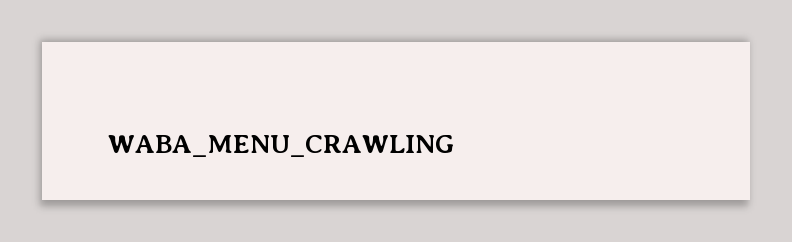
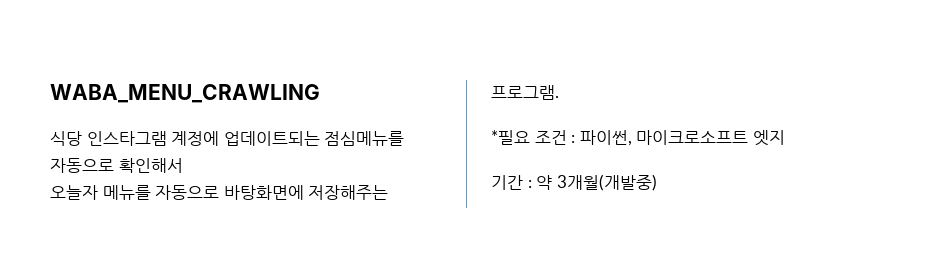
(454, 146) none -> [50,131,405,146] [50,158,183,173] [50,185,389,200] [491,85,559,100] [491,130,785,146] [491,174,657,191] // 식당 인스타그램 계정에 업데이트되는 점심메뉴를 자동으로 확인해서 // 오늘자 메뉴를 자동으로 바탕화면에 저장해주는 프로그램. // *필요 조건 : 파이썬, 마이크로소프트 엣지 // 기간 : 약 3개월(개발중)

